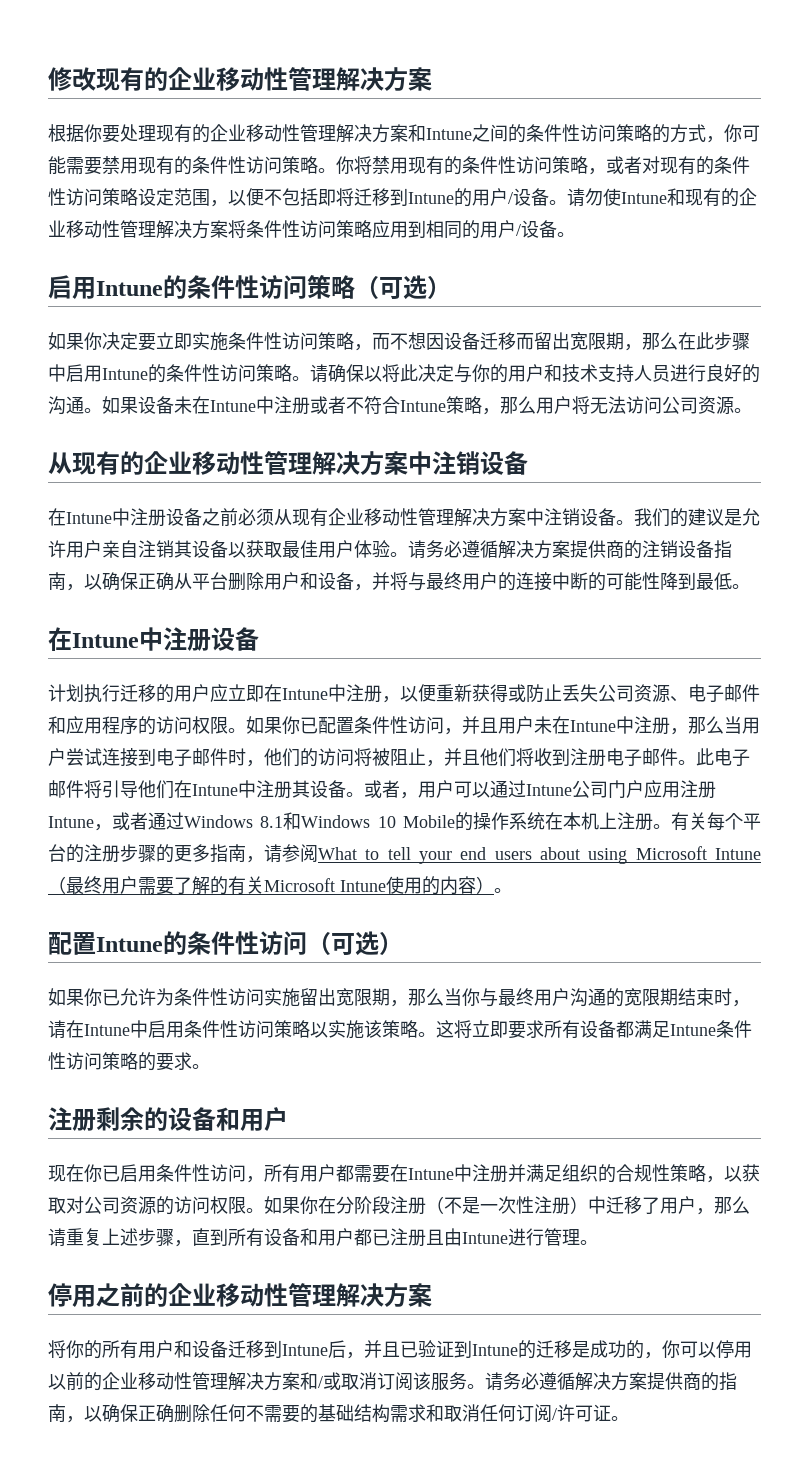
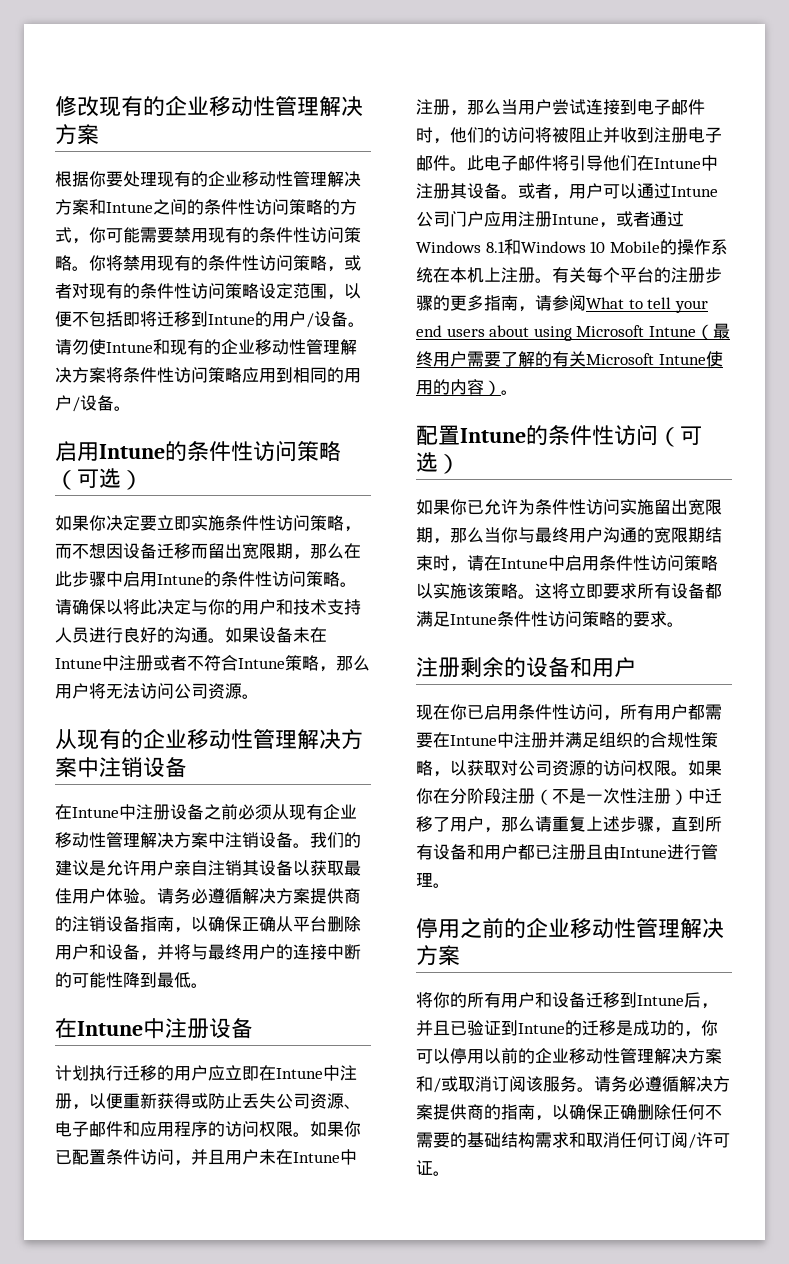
[390,716,408,734] 性 -> (140, 1157) none
[426,748,534,767] ，并且他们将 -> [603,127,620,143] 并

